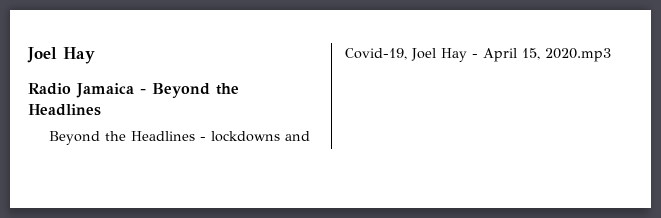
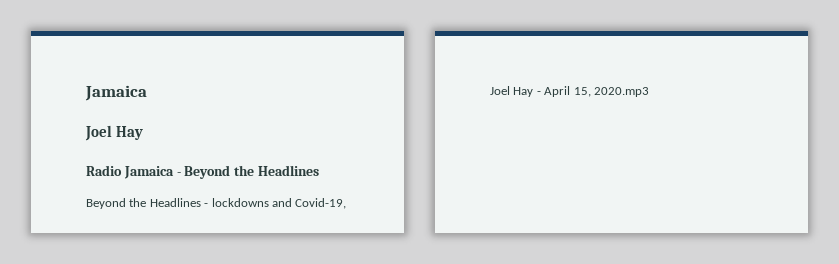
(27, 55) none -> [85,85,147,101] Jamaica //

